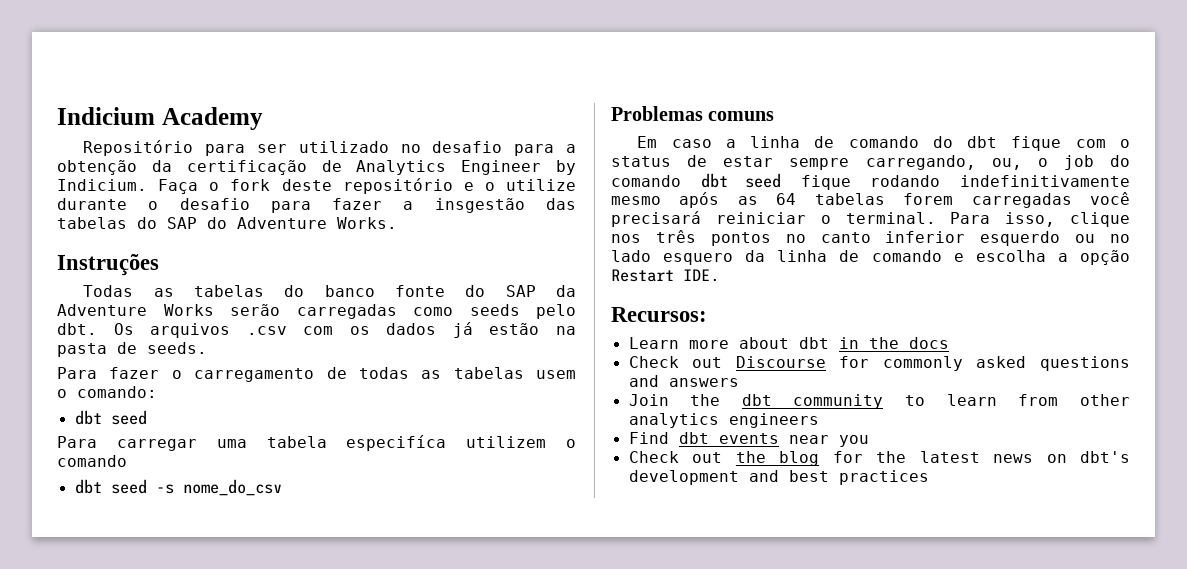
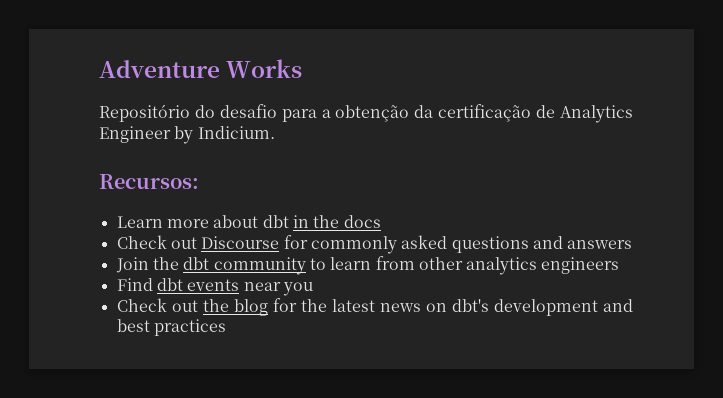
[57,107,263,130] Indicium Academy -> [99,59,303,78] Adventure Works
[205,141,421,156] para ser utilizado no -> [194,105,215,118] do
[158,178,576,194] [57,198,576,213] [57,217,397,229] [57,254,159,276] [83,285,576,297] [57,304,576,319] [57,322,576,338] [57,342,207,357] [57,367,576,382] [57,386,157,398] [74,410,147,425] [57,435,576,451] [57,455,127,467] [74,479,282,496] [611,106,775,121] [637,136,1130,151] [611,155,1130,170] [611,173,1130,190] [611,192,1130,208] [611,211,1130,227] [611,230,1130,246] [611,250,1130,265] [611,269,720,282] Faça o fork deste repositório e o utilize durante o desafio para fazer a insgestão das tabelas do SAP do Adventure Works. // Instruções // Todas as tabelas do banco fonte do SAP da Adventure Works serão carregadas como seeds pelo dbt. Os arquivos .csv com os dados já estão na pasta de seeds. // Para fazer o carregamento de todas as tabelas usem o comando: // dbt seed // Para carregar uma tabela especifíca utilizem o comando // dbt seed -s nome_do_csv // Problemas comuns // Em caso a linha de comando do dbt fique com o status de estar sempre carregando, ou, o job do comando dbt seed fique rodando indefinitivamente mesmo após as 64 tabelas forem carregadas você precisará reiniciar o terminal. Para isso, clique nos três pontos no canto inferior esquerdo ou no lado esquero da linha de comando e escolha a opção Restart IDE. -> (275, 132) none

